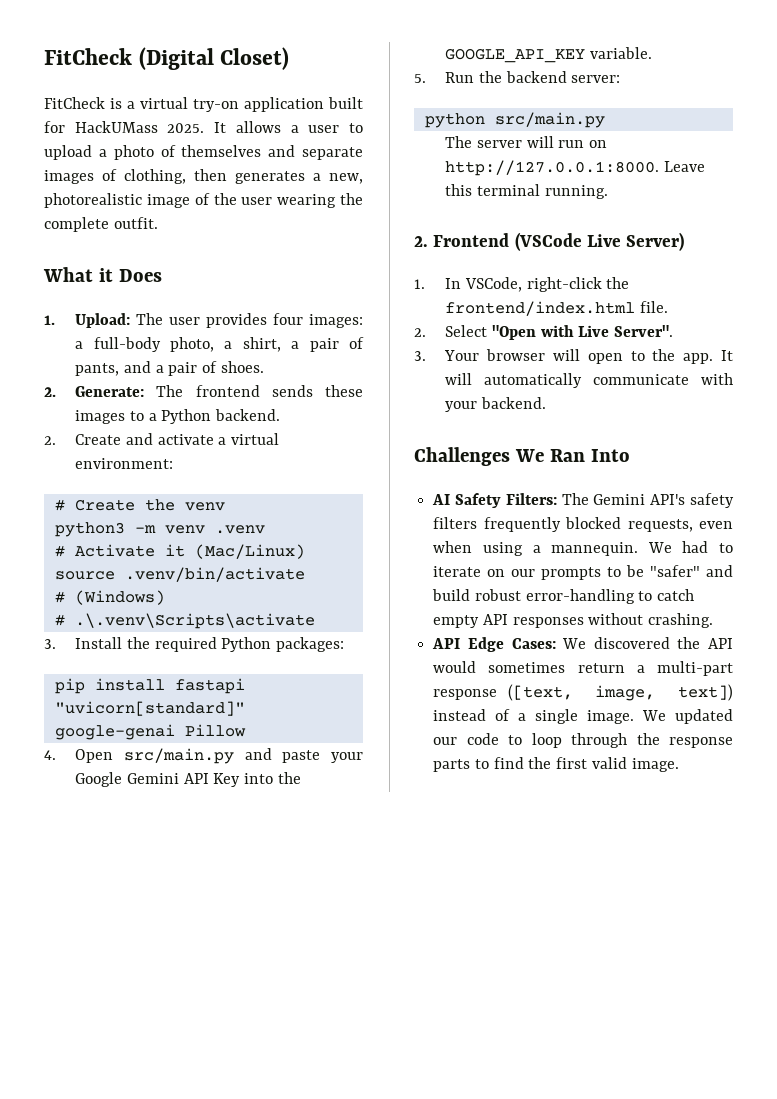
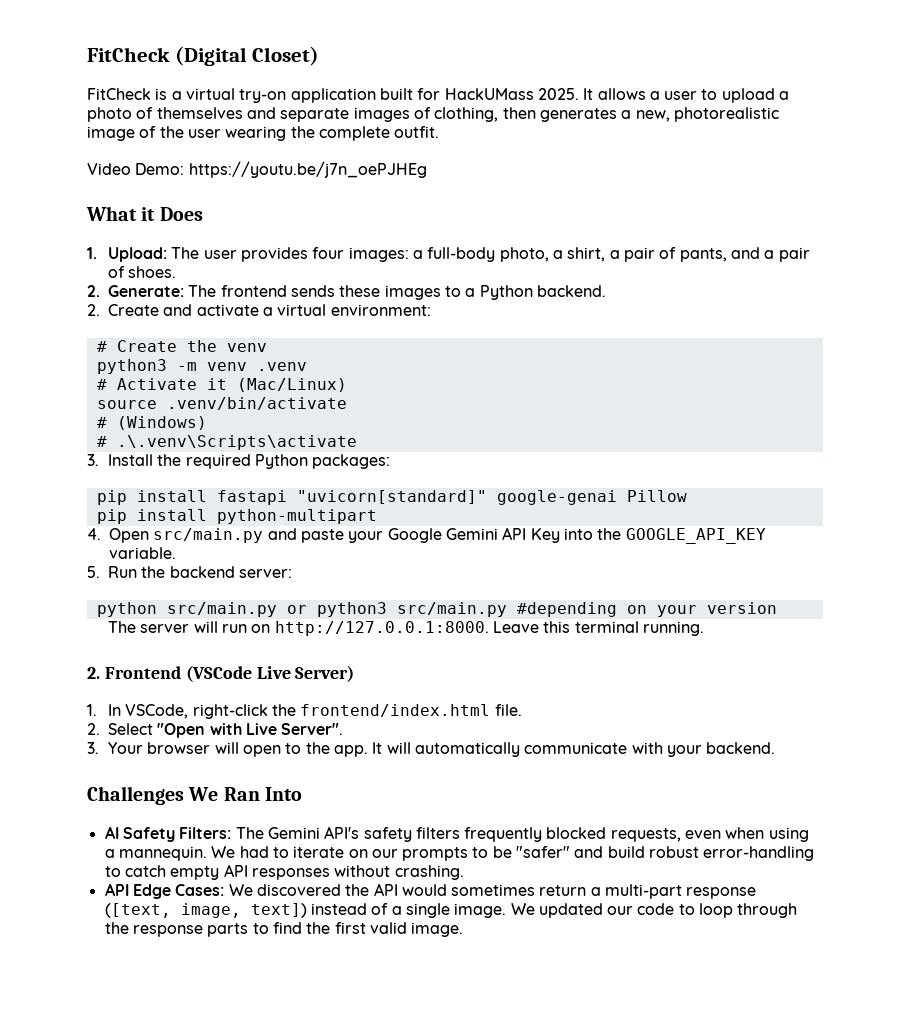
(158, 223) none -> [87,161,427,178] // Video Demo: https://youtu.be/j7n_oePJHEg
(246, 730) none -> [96,509,377,524] // pip install python-multipart
(605, 120) none -> [286,602,777,617] or python3 src/main.py #depending on your version

